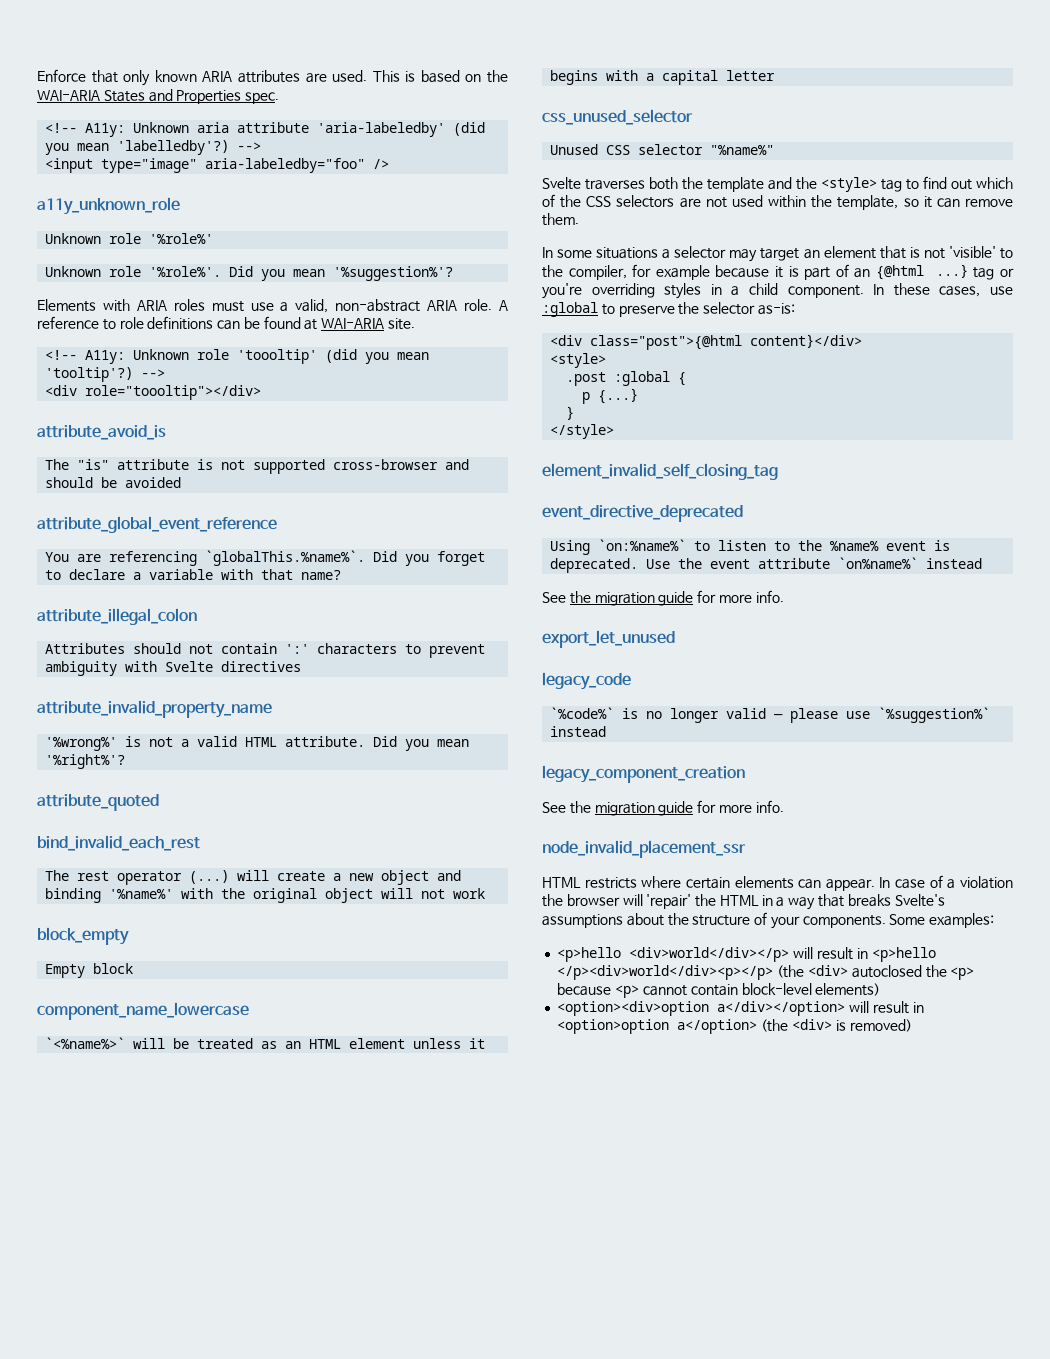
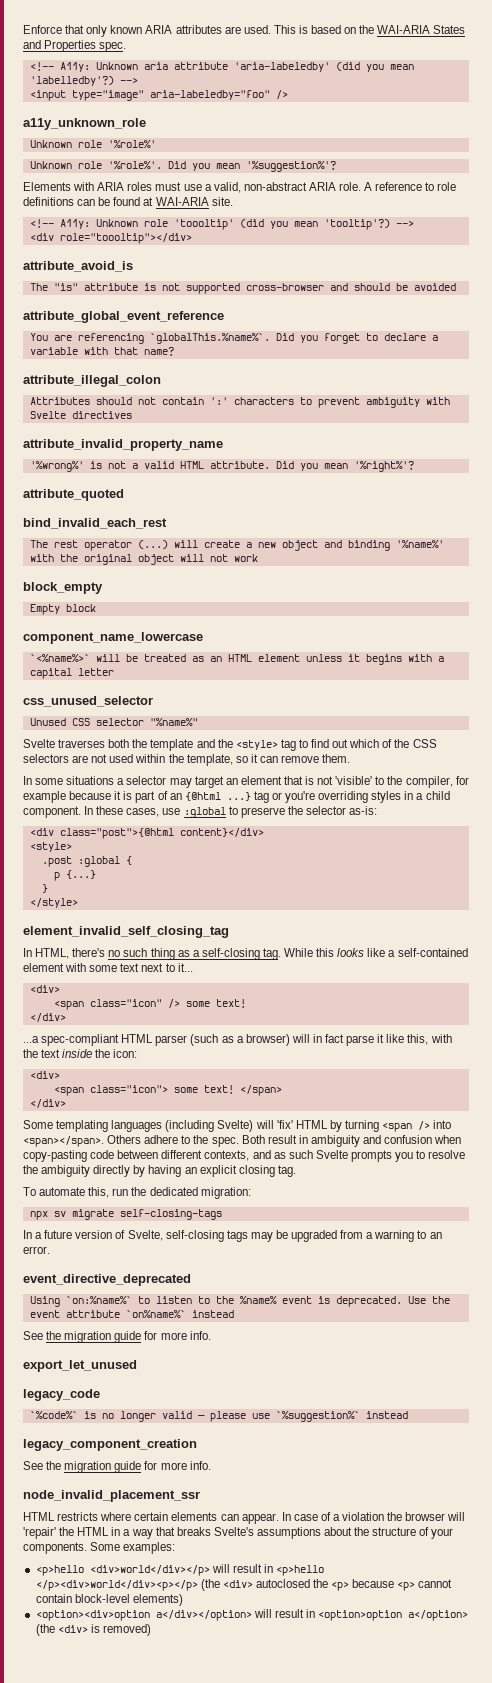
(778, 471) none -> [23,948,468,960] [23,963,193,972] [29,985,60,993] [53,999,246,1010] [29,1013,66,1022] [23,1034,452,1046] [23,1049,138,1058] [29,1071,60,1079] [53,1085,282,1096] [29,1099,66,1108] [23,1120,452,1132] [23,1135,462,1147] [23,1150,466,1162] [23,1165,296,1177] [23,1187,251,1199] [29,1209,222,1220] [23,1230,442,1242] [23,1246,50,1254] // In HTML, there's no such thing as a self-closing tag. While this looks like a self-contained element with some text next to it... // <div> // <span class="icon" /> some text! // </div> // ...a spec-compliant HTML parser (such as a browser) will in fact parse it like this, with the text inside the icon: // <div> // <span class="icon"> some text! </span> // </div> // Some templating languages (including Svelte) will 'fix' HTML by turning <span /> into <span></span>. Others adhere to the spec. Both result in ambiguity and confusion when copy-pasting code between different contexts, and as such Svelte prompts you to resolve the ambiguity directly by having an explicit closing tag. // To automate this, run the dedicated migration: // npx sv migrate self-closing-tags // In a future version of Svelte, self-closing tags may be upgraded from a warning to an error.

